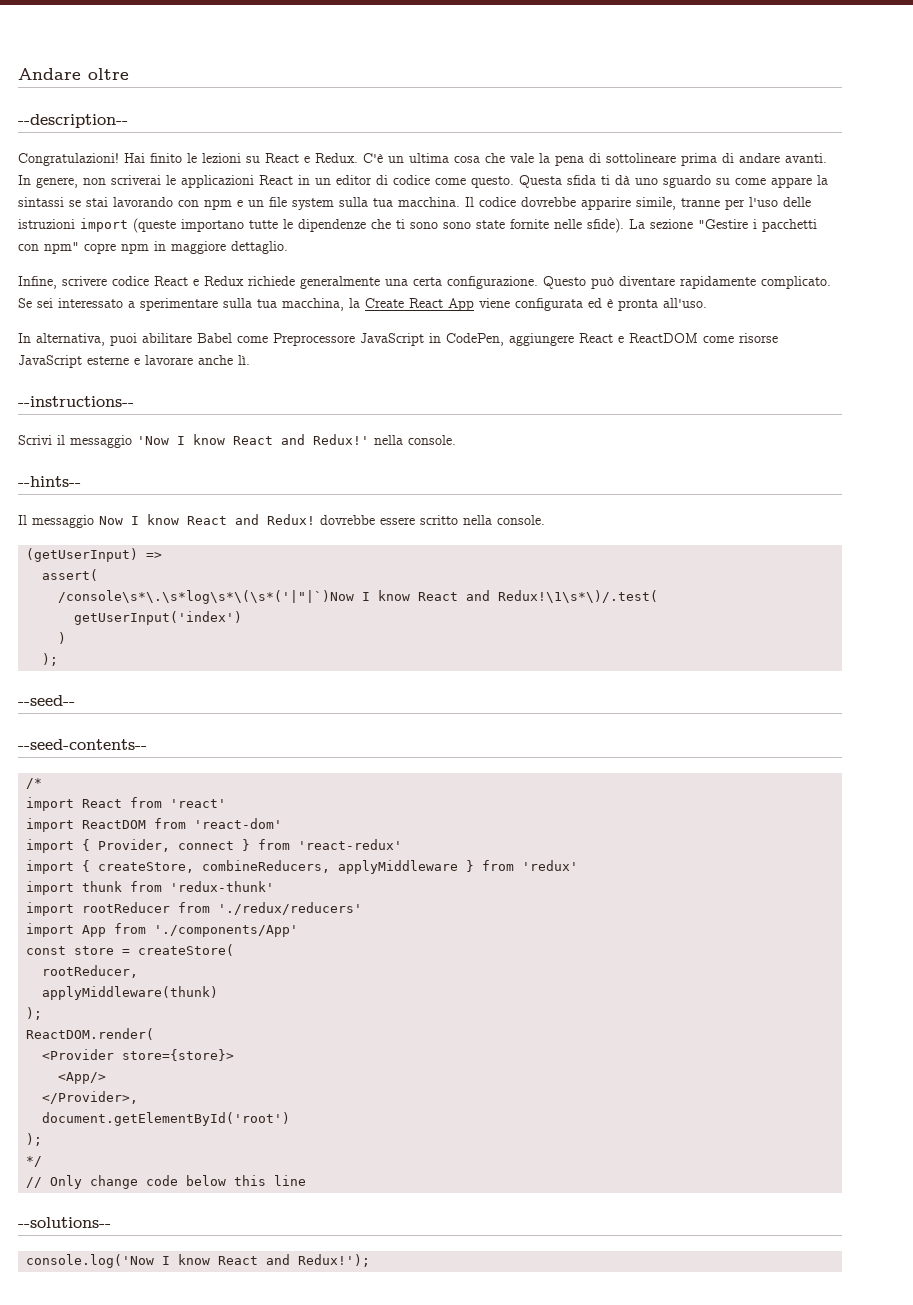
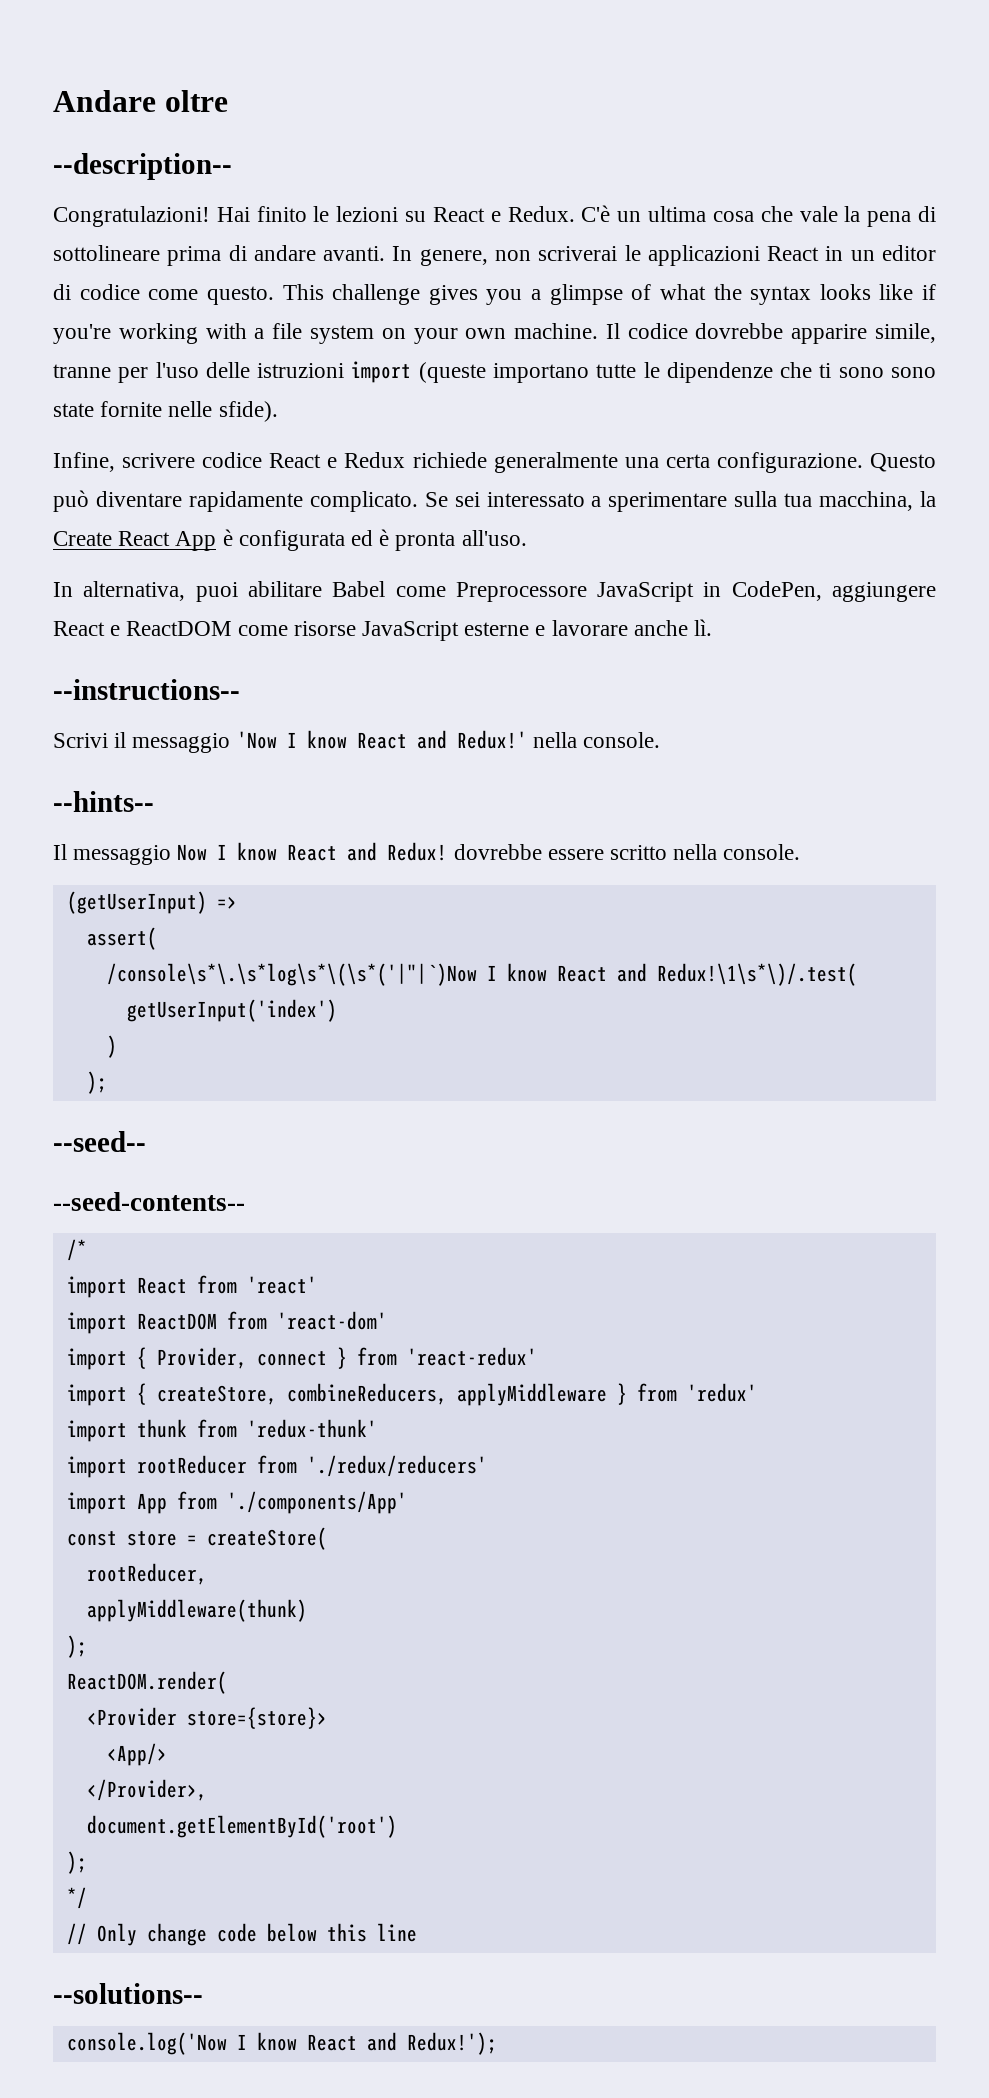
[519,175,828,188] [18,197,460,210] Questa sfida ti dà uno sguardo su come appare la sintassi se stai lavorando con npm e un file system sulla tua macchina. -> [282,284,936,305] [53,323,599,344] This challenge gives you a glimpse of what the syntax looks like if you're working with a file system on your own machine.
[629,219,817,232] [18,241,288,254] La sezione "Gestire i pacchetti con npm" copre npm in maggiore dettaglio. -> (278, 411) none
[479,298,510,308] viene -> [222,529,233,546] è

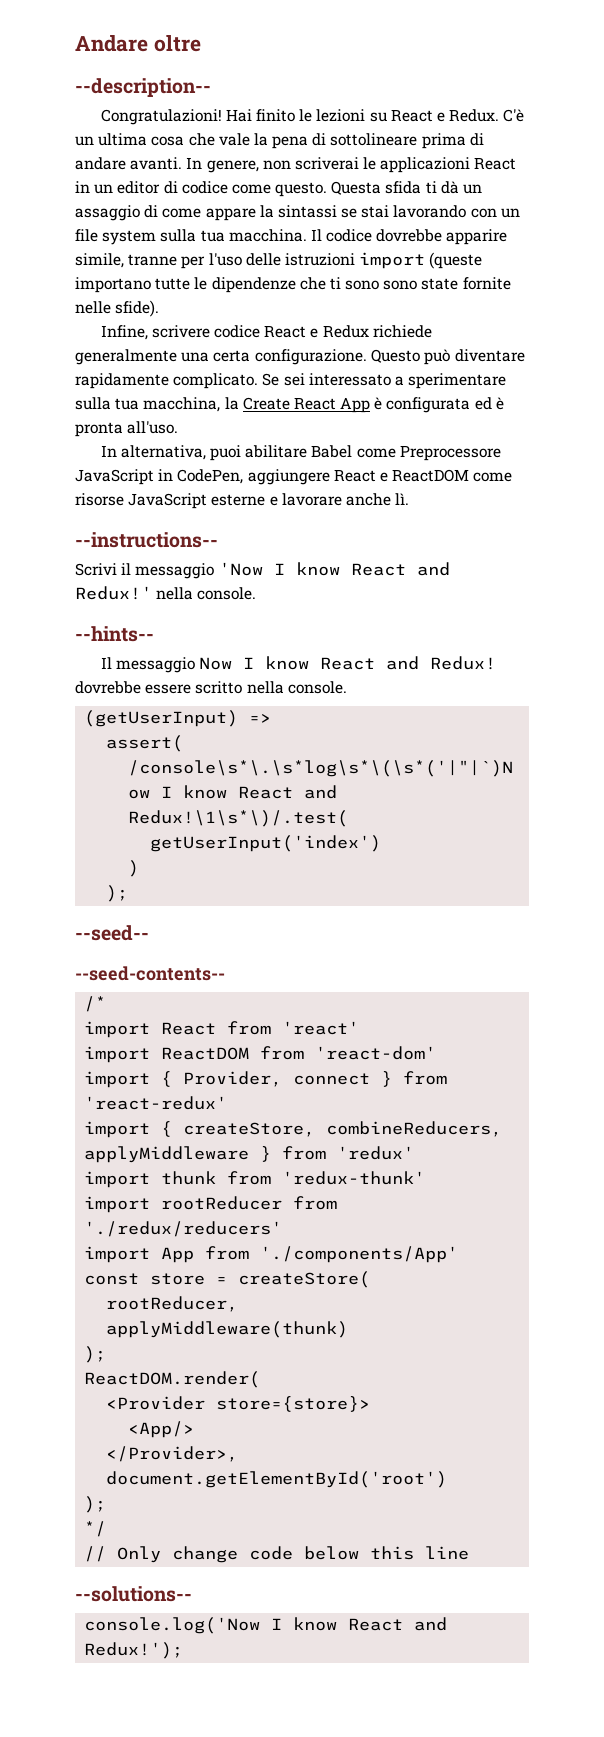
[282,284,936,305] [53,323,599,344] This challenge gives you a glimpse of what the syntax looks like if you're working with a file system on your own machine. -> [331,181,483,195] [75,205,520,221] [75,229,307,245] Questa sfida ti dà un assaggio di come appare la sintassi se stai lavorando con un file system sulla tua macchina.

